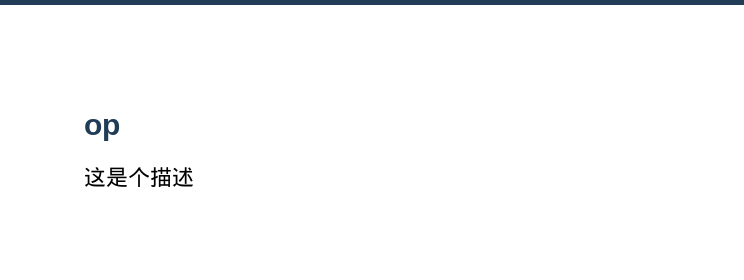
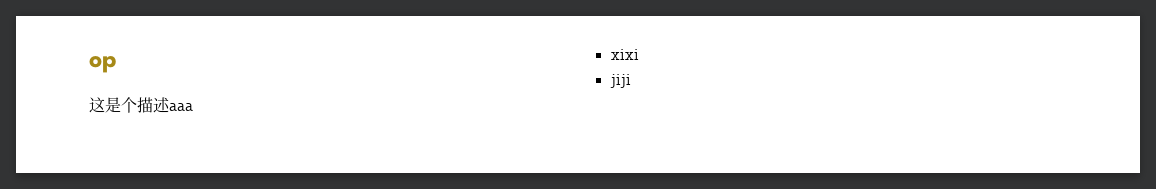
(194, 177) none -> [169,103,193,111] [610,49,639,60] [609,74,631,88] aaa // xixi // jiji

